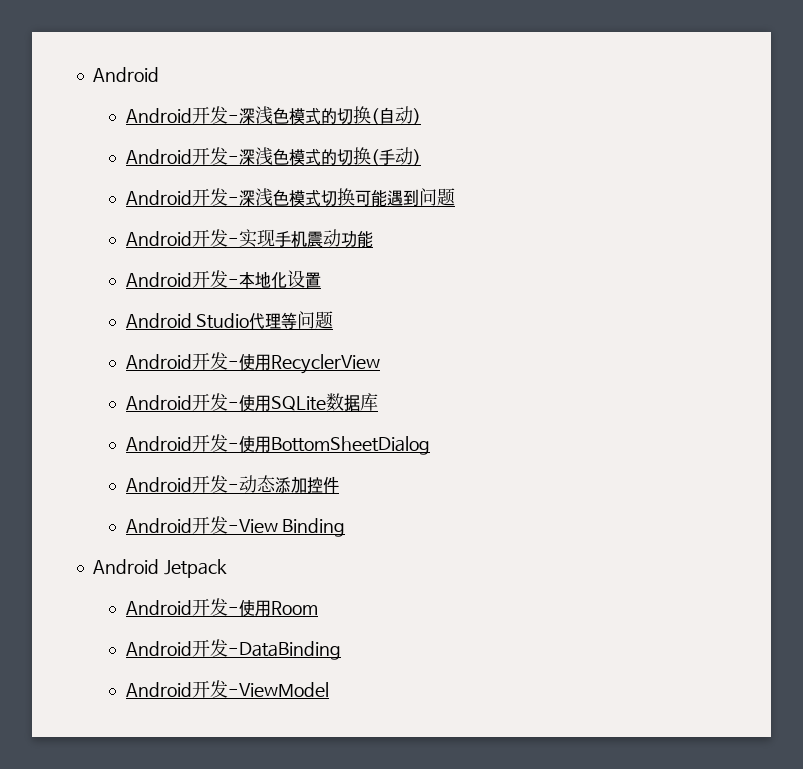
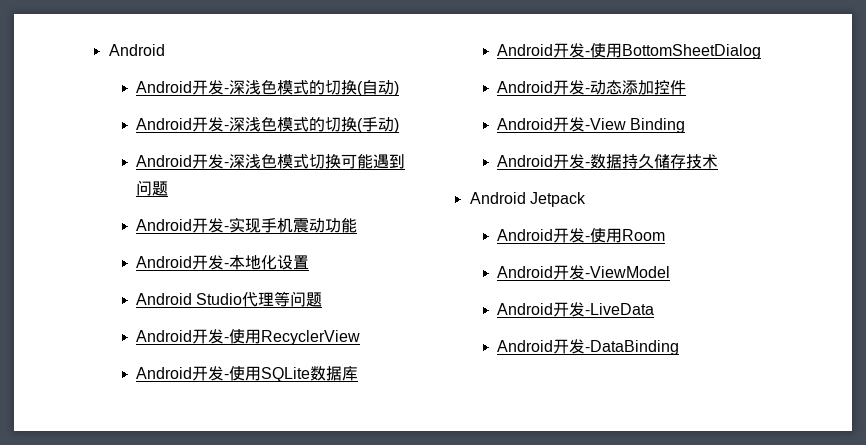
(346, 527) none -> [496,153,718,169] // Android开发-数据持久储存技术
[227,641,341,660] [125,680,329,698] -DataBinding // Android开发-ViewModel -> [584,266,670,278] [496,302,654,317] [496,339,679,355] -ViewModel // Android开发-LiveData // Android开发-DataBinding

